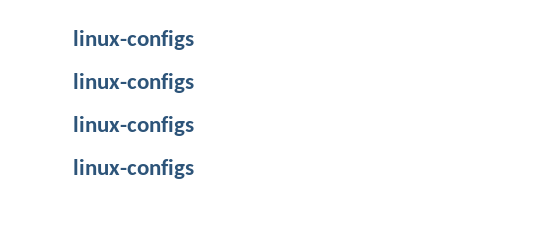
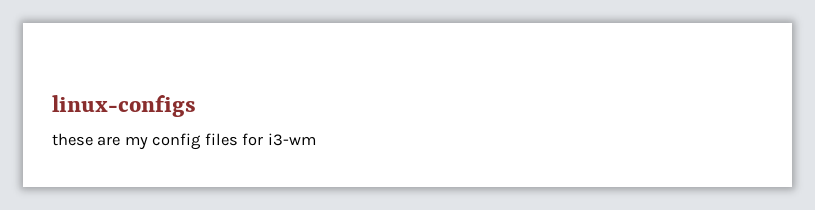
[73,30,194,50] [73,73,194,93] [73,116,194,136] [73,159,194,179] linux-configs // linux-configs // linux-configs // linux-configs -> [52,95,196,117] [52,133,316,150] linux-configs // these are my config files for i3-wm

